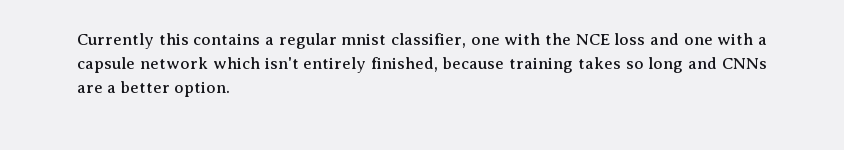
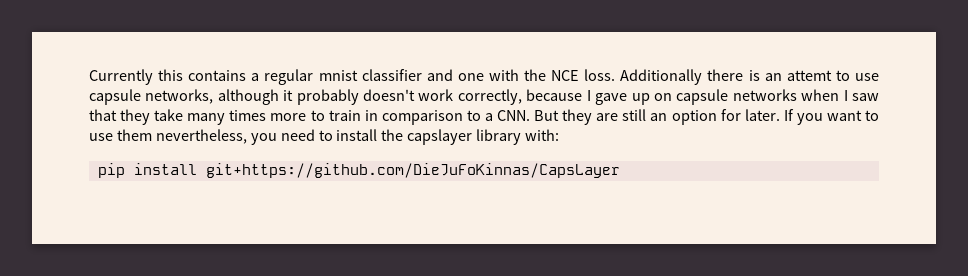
[391,33,467,48] classifier, -> [361,69,453,81] classifier and
[614,33,767,45] [77,57,768,73] [77,81,231,97] loss and one with a capsule network which isn't entirely finished, because training takes so long and CNNs are a better option. -> [584,69,879,85] [89,89,879,105] [89,109,880,125] [89,129,560,145] [97,163,620,178] loss. Additionally there is an attemt to use capsule networks, although it probably doesn't work correctly, because I gave up on capsule networks when I saw that they take many times more to train in comparison to a CNN. But they are still an option for later. If you want to use them nevertheless, you need to install the capslayer library with: // pip install git+https://github.com/DieJuFoKinnas/CapsLayer

